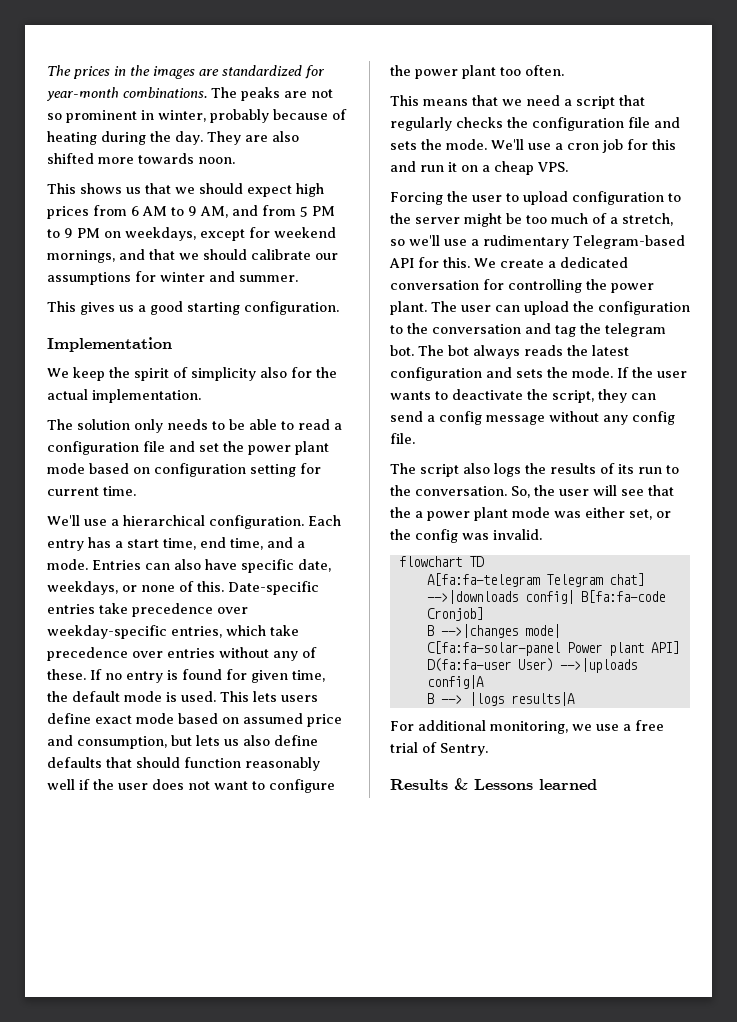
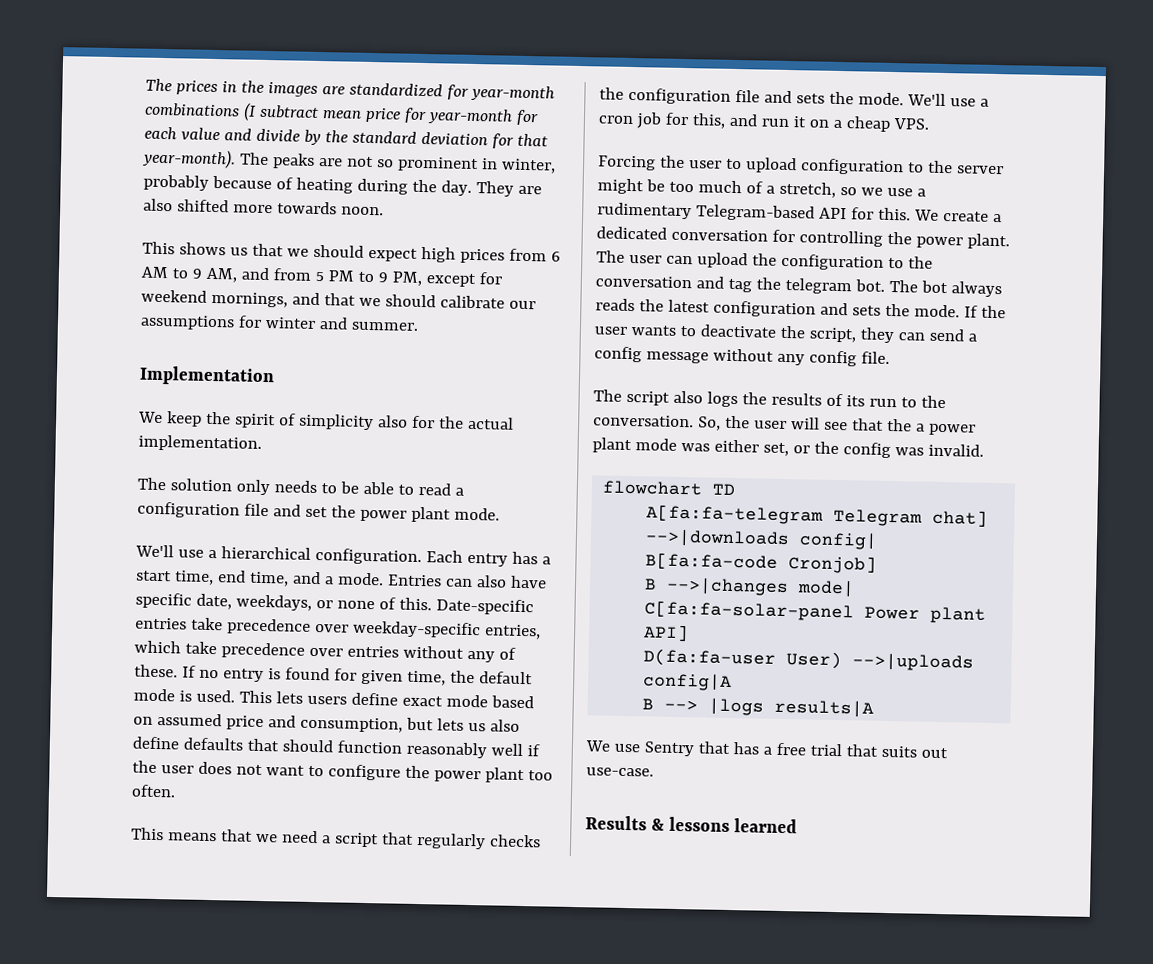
[123,87,207,98] combinations. -> [144,102,539,126] [144,126,548,149] [141,148,236,169] combinations (I subtract mean price for year-month for each value and divide by the standard deviation for that year-month).
[77,227,196,241] PM on weekdays, -> [391,271,423,286] PM,
[47,301,339,315] // This gives us a good starting configuration. -> (419, 326) none
[47,463,321,477] [47,486,136,496] mode based on configuration setting for current time. -> [453,507,500,521] mode.
[652,139,676,150] this -> [691,113,726,129] this,
[409,235,440,246] we'll -> [860,187,883,196] we
[390,720,664,734] [390,742,488,756] For additional monitoring, we use a free trial of Sentry. -> [585,740,948,759] [586,767,654,777] We use Sentry that has a free trial that suits out use-case.
[474,779,533,790] Lessons -> [668,816,730,832] lessons

